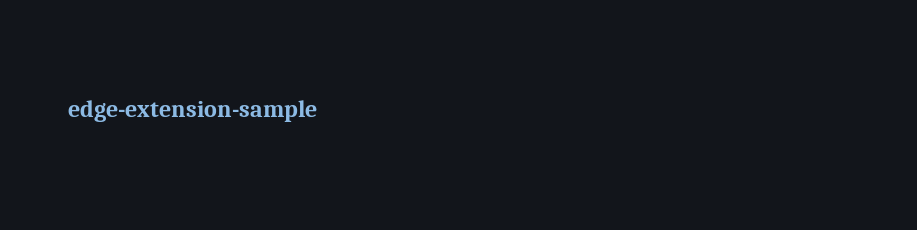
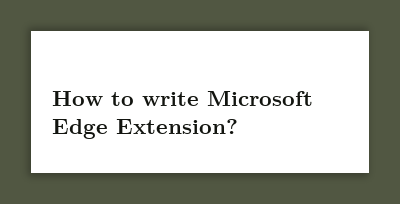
[68,100,317,122] edge-extension-sample -> [52,91,313,106] [52,119,238,139] How to write Microsoft Edge Extension?

